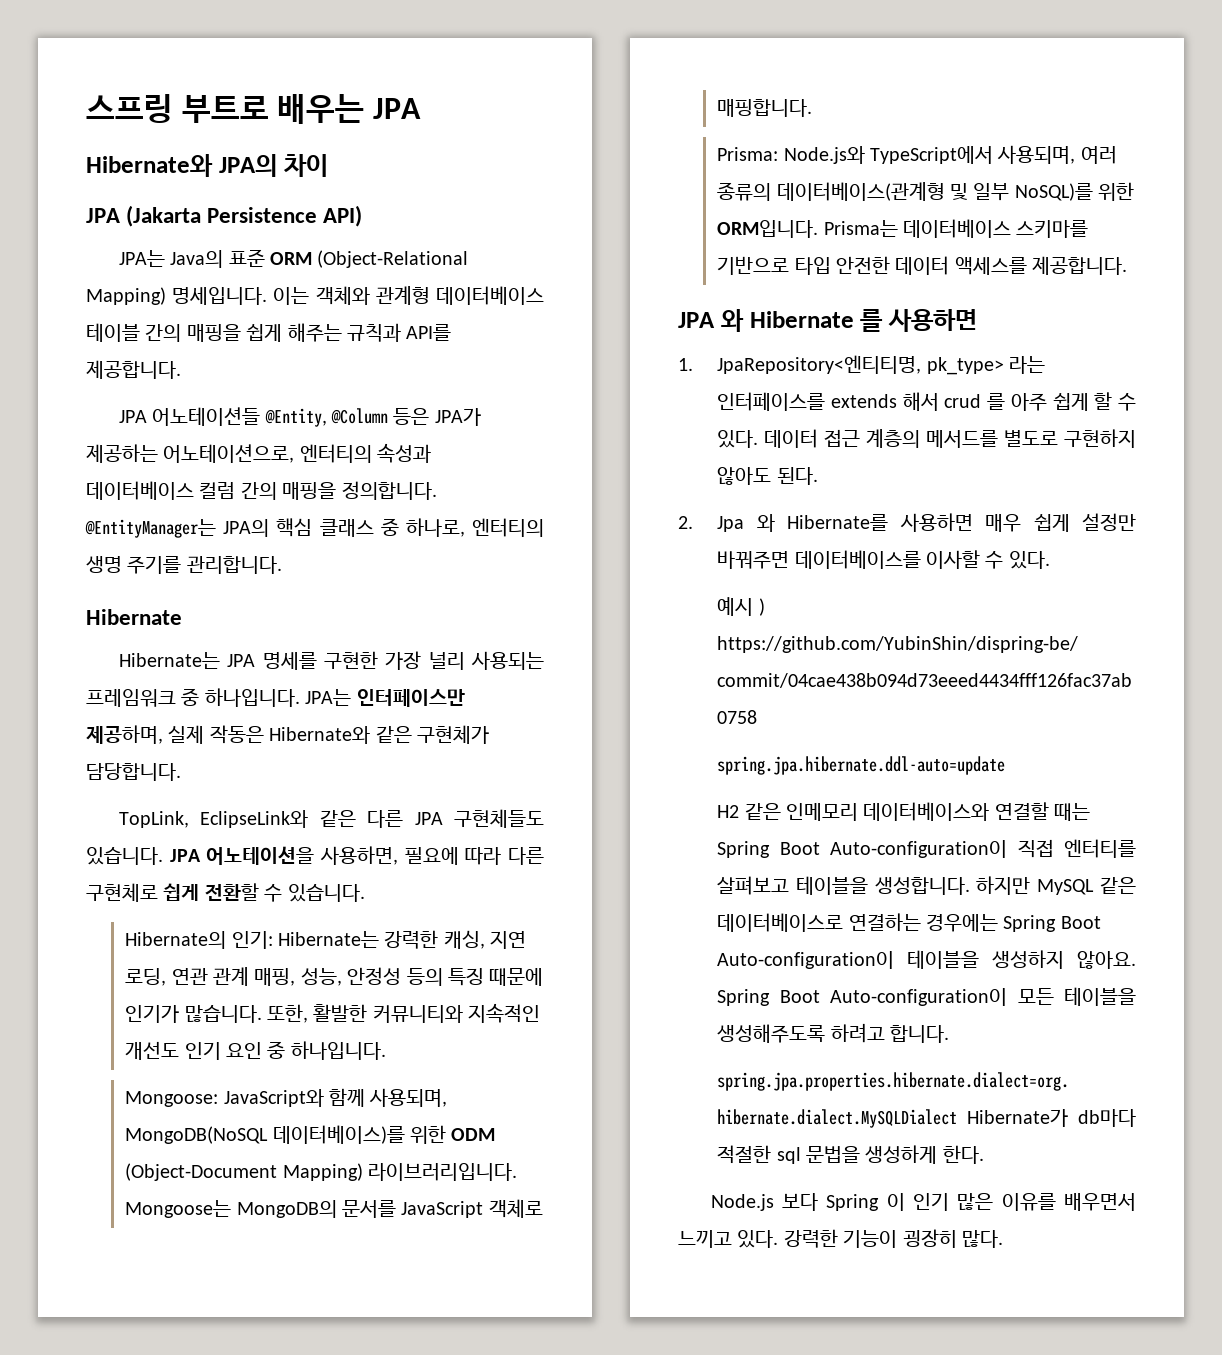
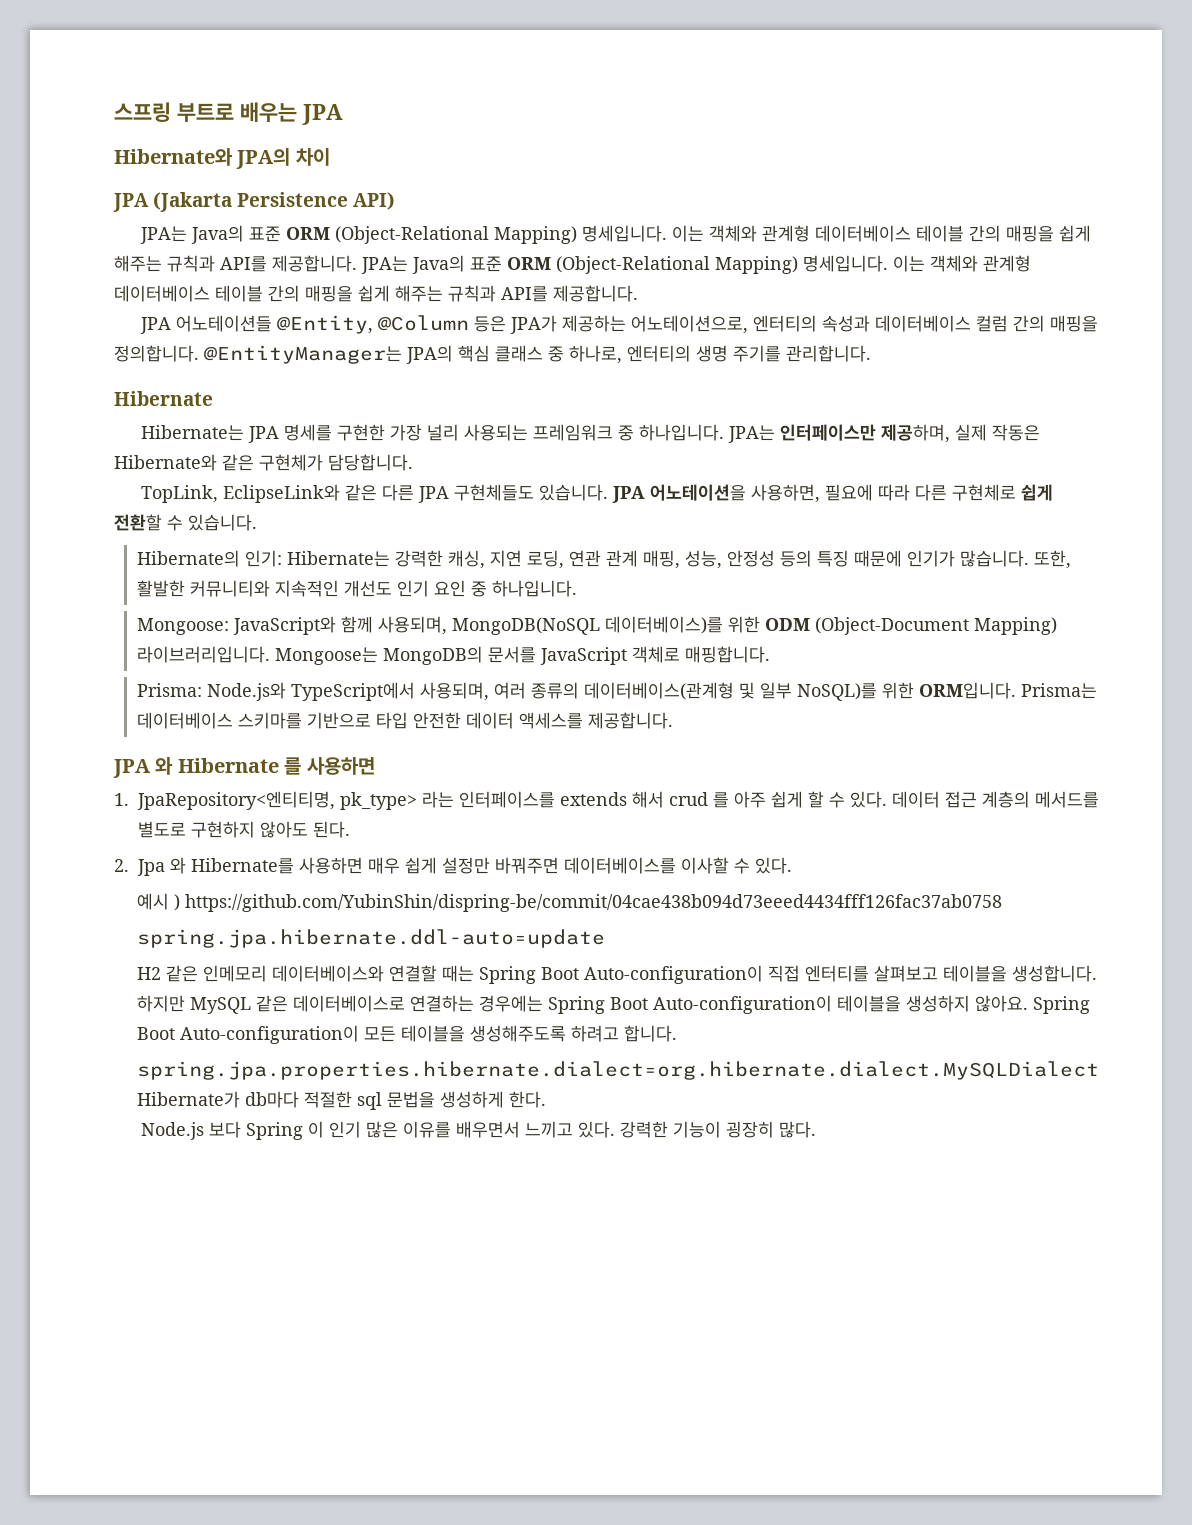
(181, 369) none -> [361,255,1031,274] [114,285,638,302] JPA는 Java의 표준 ORM (Object-Relational Mapping) 명세입니다. 이는 객체와 관계형 데이터베이스 테이블 간의 매핑을 쉽게 해주는 규칙과 API를 제공합니다.

